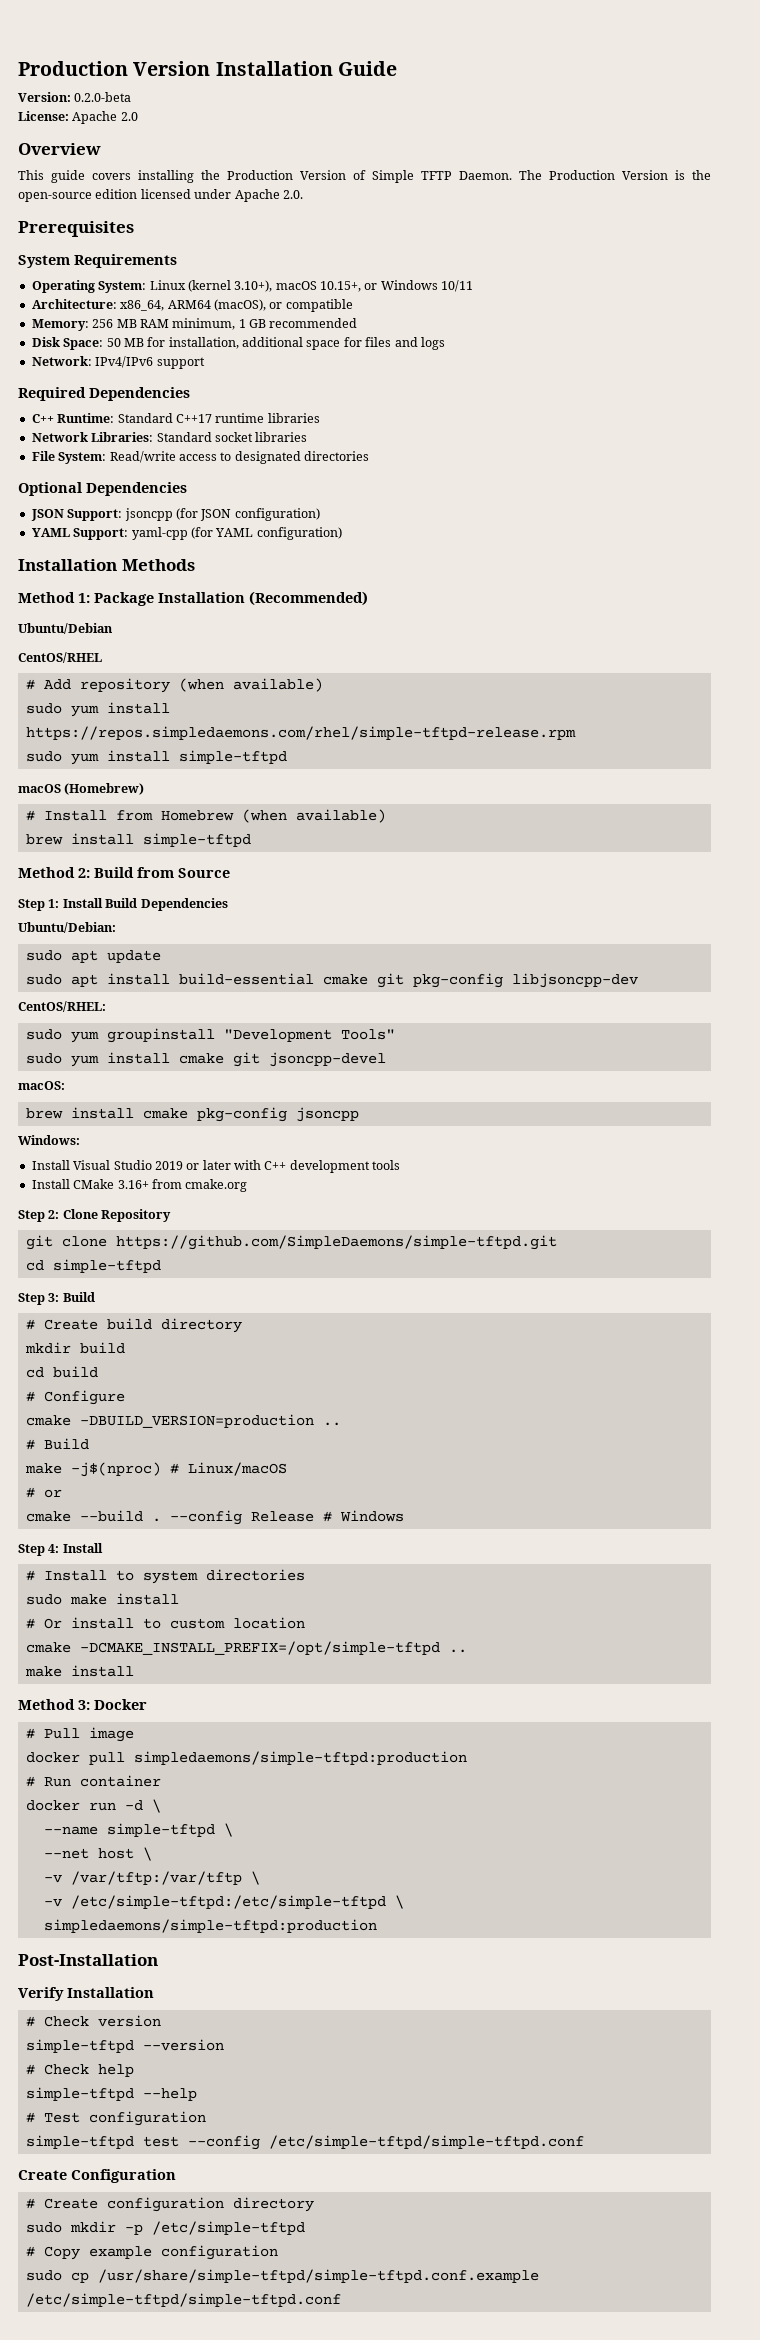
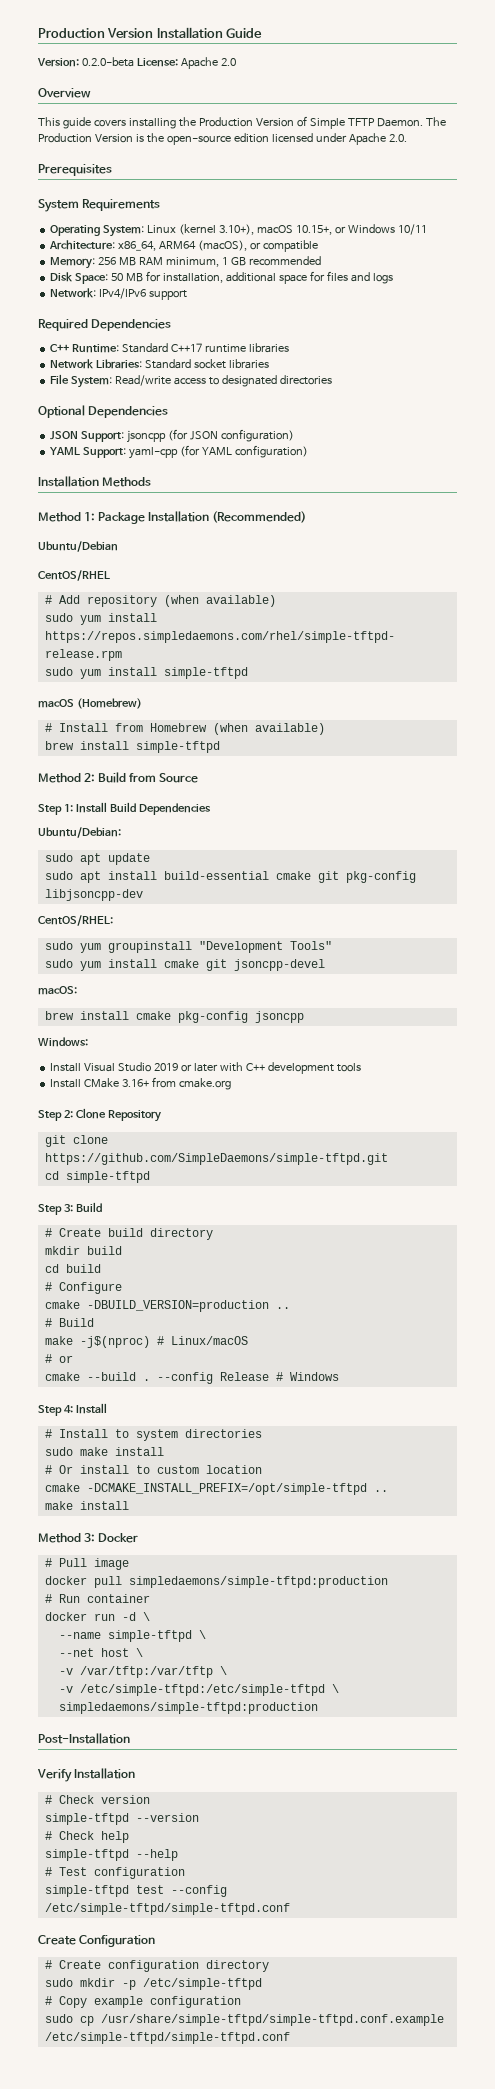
(132, 97) // -> (134, 62) none

